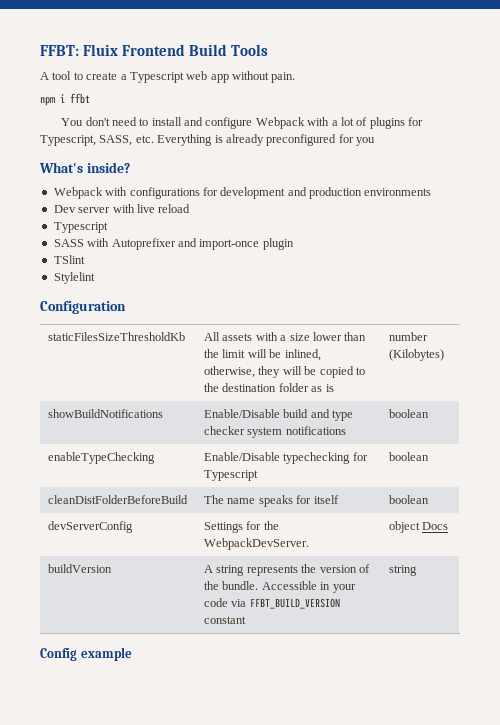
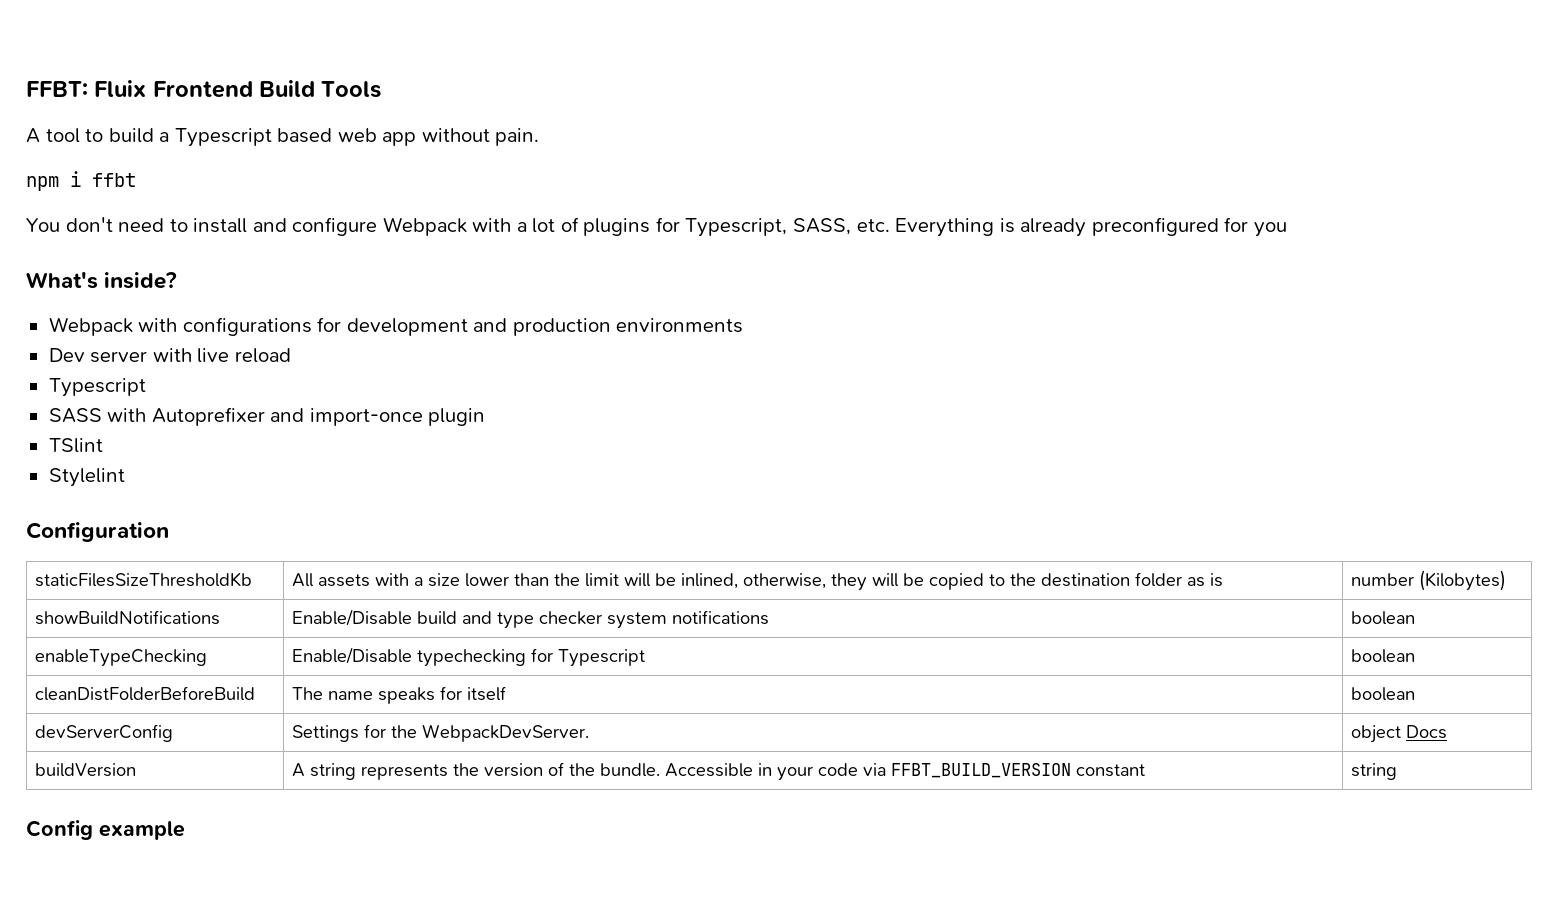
[86,72,118,80] create -> [108,128,154,143] build
(184, 77) none -> [277,128,333,143] based

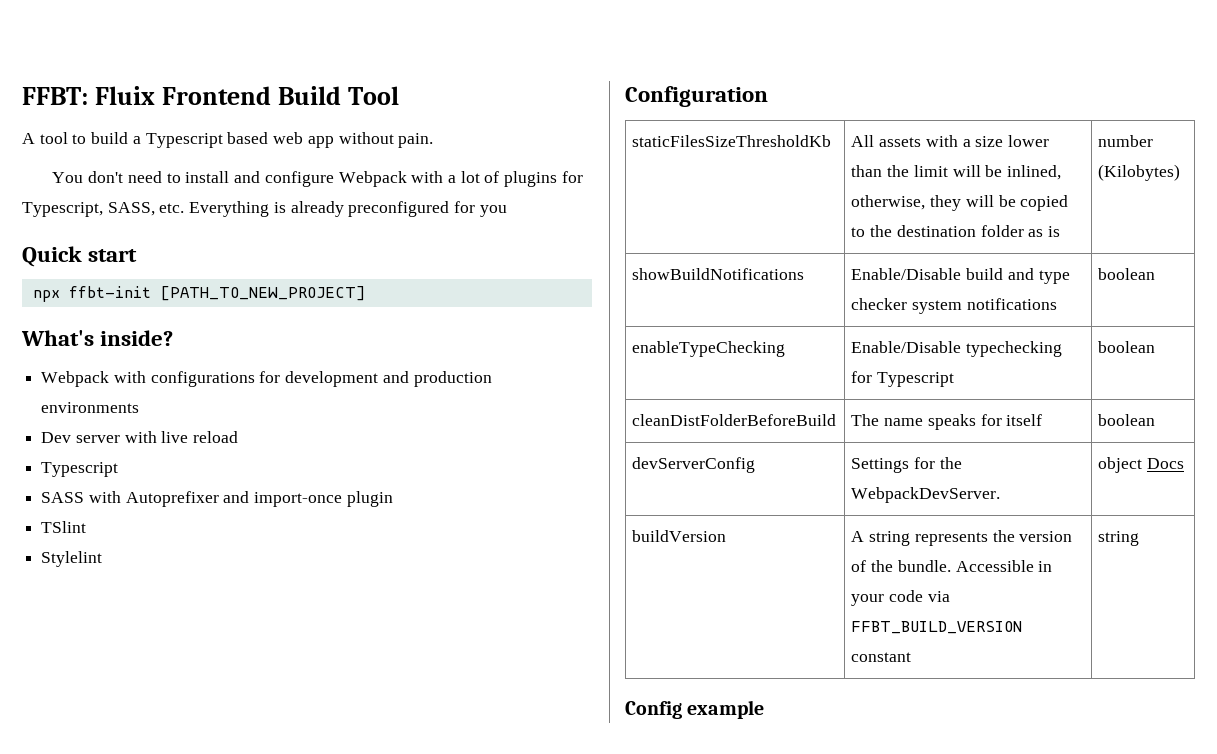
[321,81,382,98] Tools -> [348,86,400,105] Tool
[26,171,136,191] // npm i ffbt -> (434, 140) none
(1287, 229) none -> [22,246,138,267] [32,286,366,302] // Quick start // npx ffbt-init [PATH_TO_NEW_PROJECT]

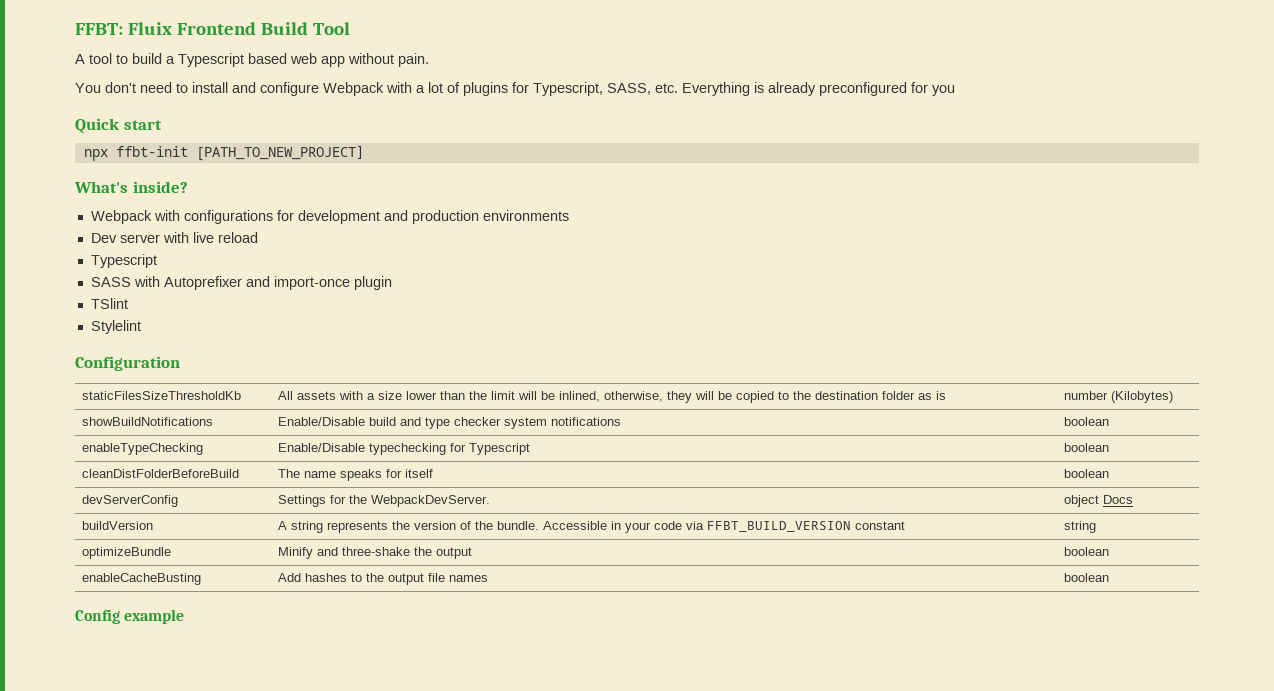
(1140, 538) none -> [81,547,171,559] [277,547,472,559] [1063,547,1109,556] [81,573,201,585] [277,573,488,585] [1063,573,1109,582] // optimizeBundle | Minify and three-shake the output | boolean // enableCacheBusting | Add hashes to the output file names | boolean

